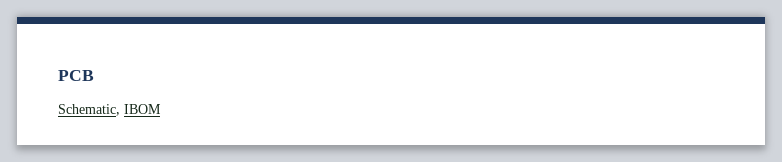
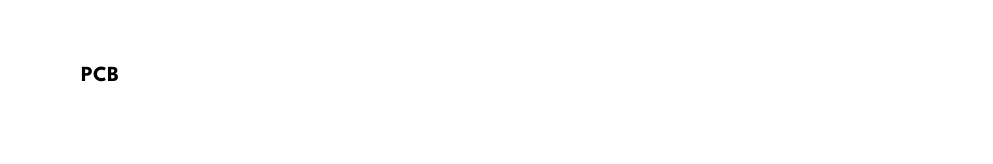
[58,104,161,116] // Schematic, IBOM -> (119, 74) none

